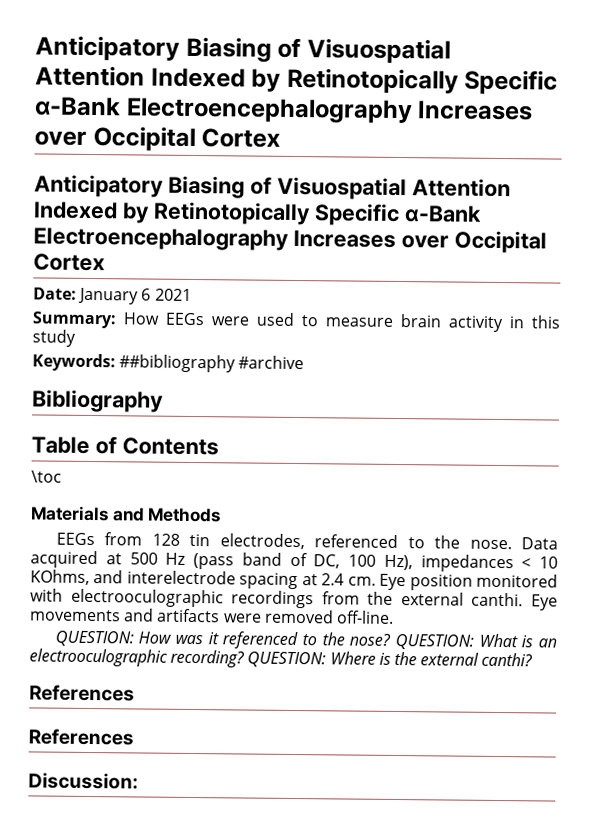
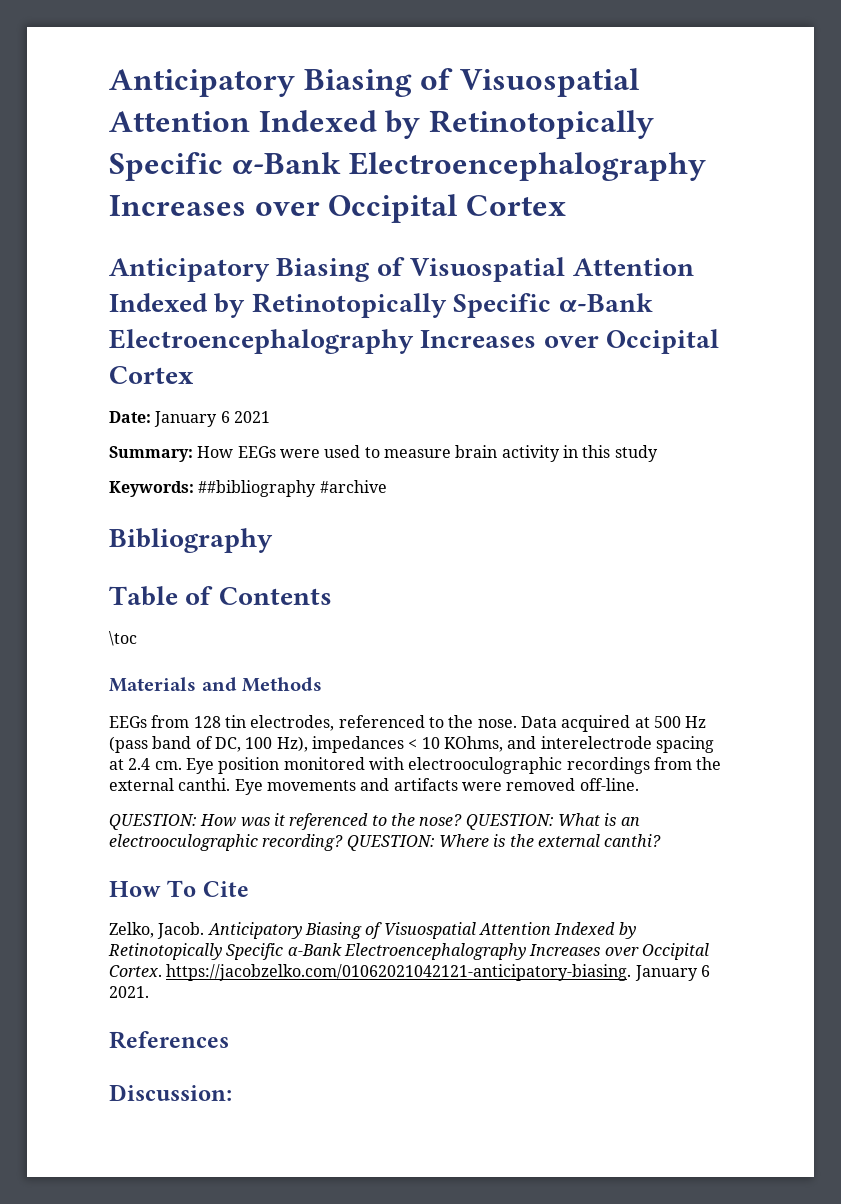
[29,684,135,702] References -> [109,880,249,897] [109,922,636,939] [108,943,709,960] [109,964,710,981] [109,986,149,998] How To Cite // Zelko, Jacob. Anticipatory Biasing of Visuospatial Attention Indexed by Retinotopically Specific α-Bank Electroencephalography Increases over Occipital Cortex. https://jacobzelko.com/01062021042121-anticipatory-biasing. January 6 2021.

